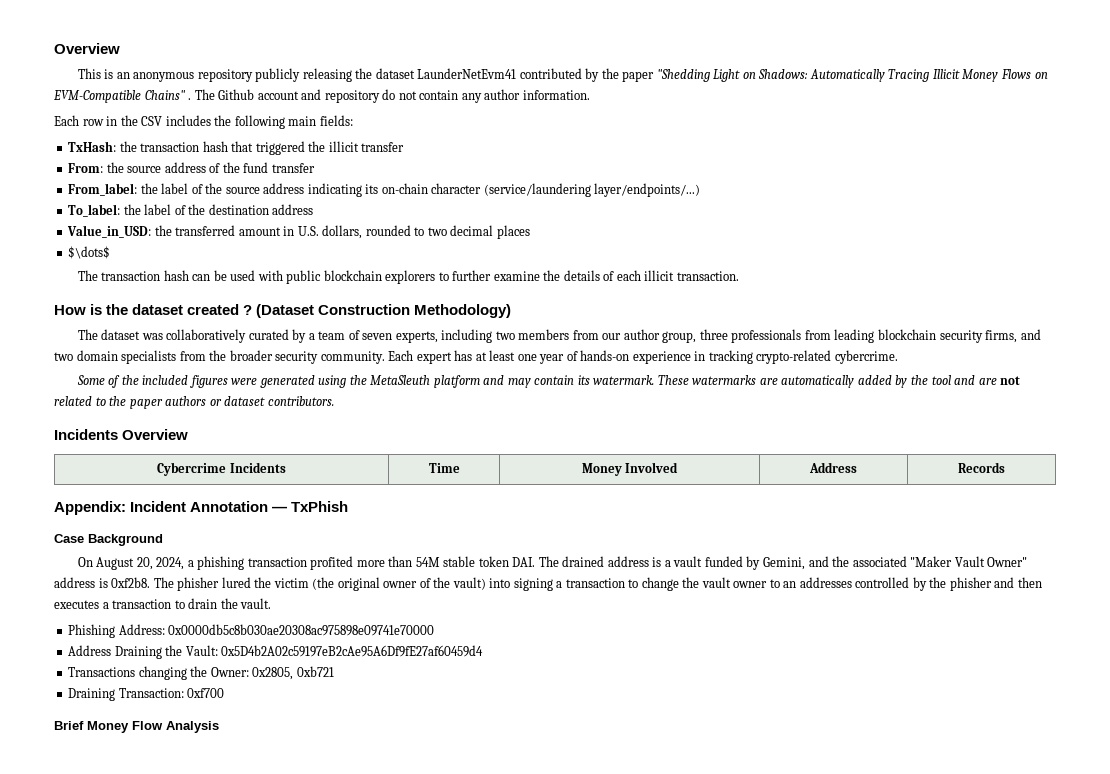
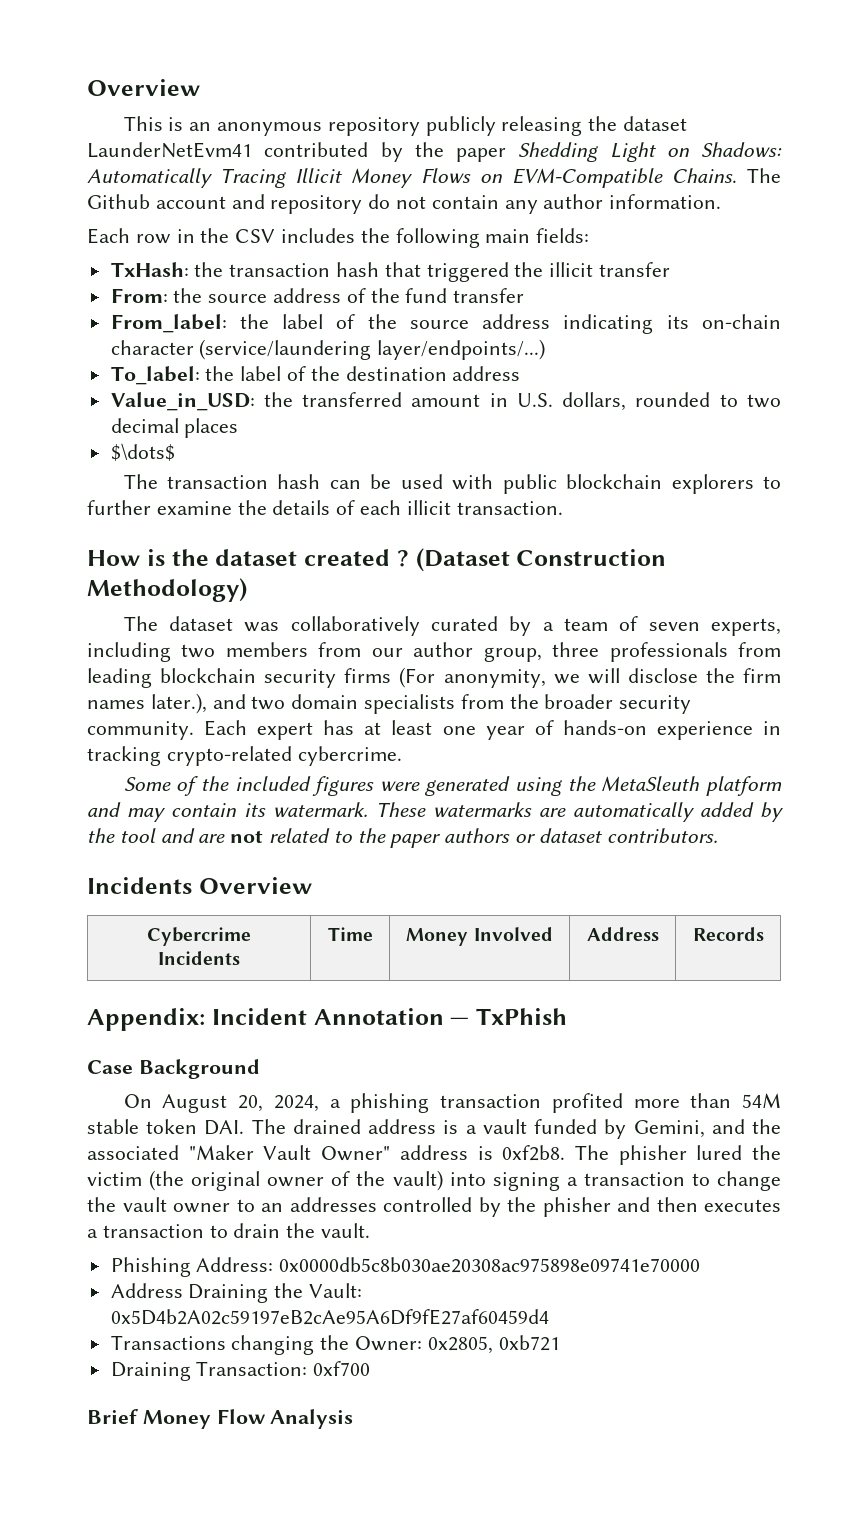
[656,69,710,82] "Shedding -> [518,142,599,162] Shedding
[144,90,192,100] Chains" . -> [671,168,737,183] Chains.
[985,330,1018,343] firms, -> [344,667,782,688] [87,693,207,714] firms (For anonymity, we will disclose the firm names later.),

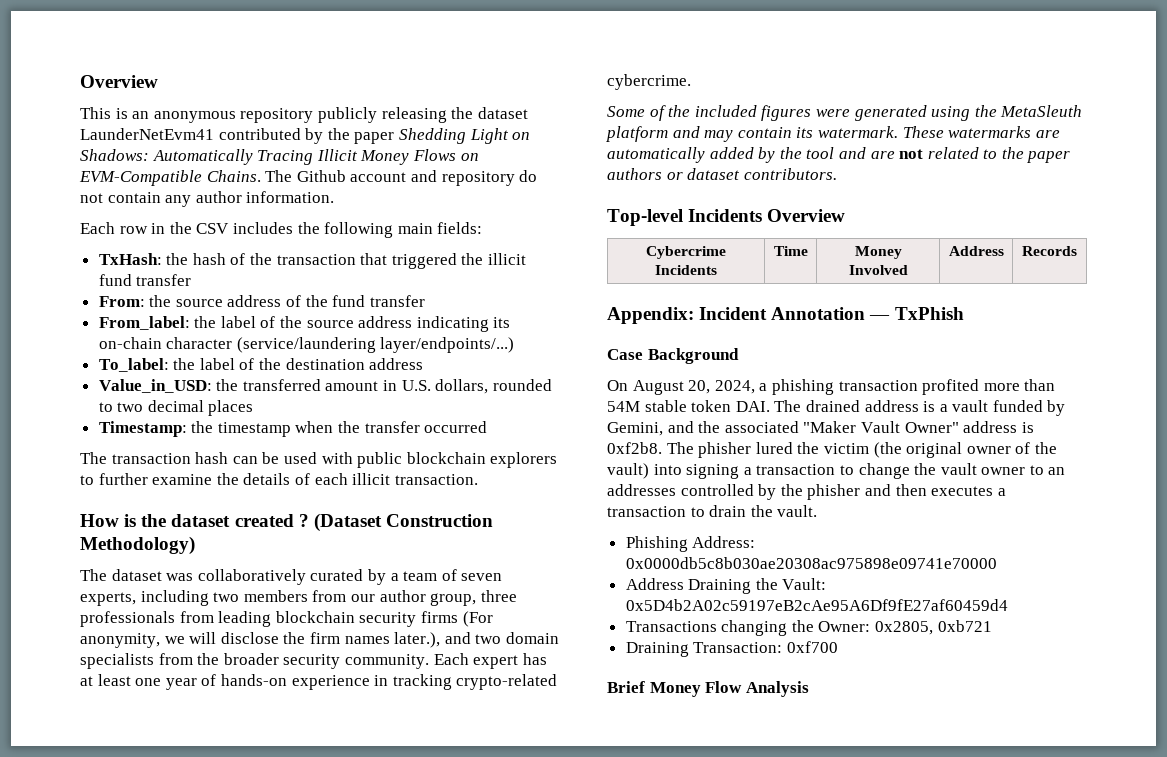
[229,262,380,277] transaction hash -> [192,253,356,265] hash of the transaction
(594, 269) none -> [98,274,132,286] fund
[110,443,175,461] $\dots$ -> [98,421,488,437] Timestamp: the timestamp when the transfer occurred
(718, 836) none -> [607,209,683,226] Top-level

